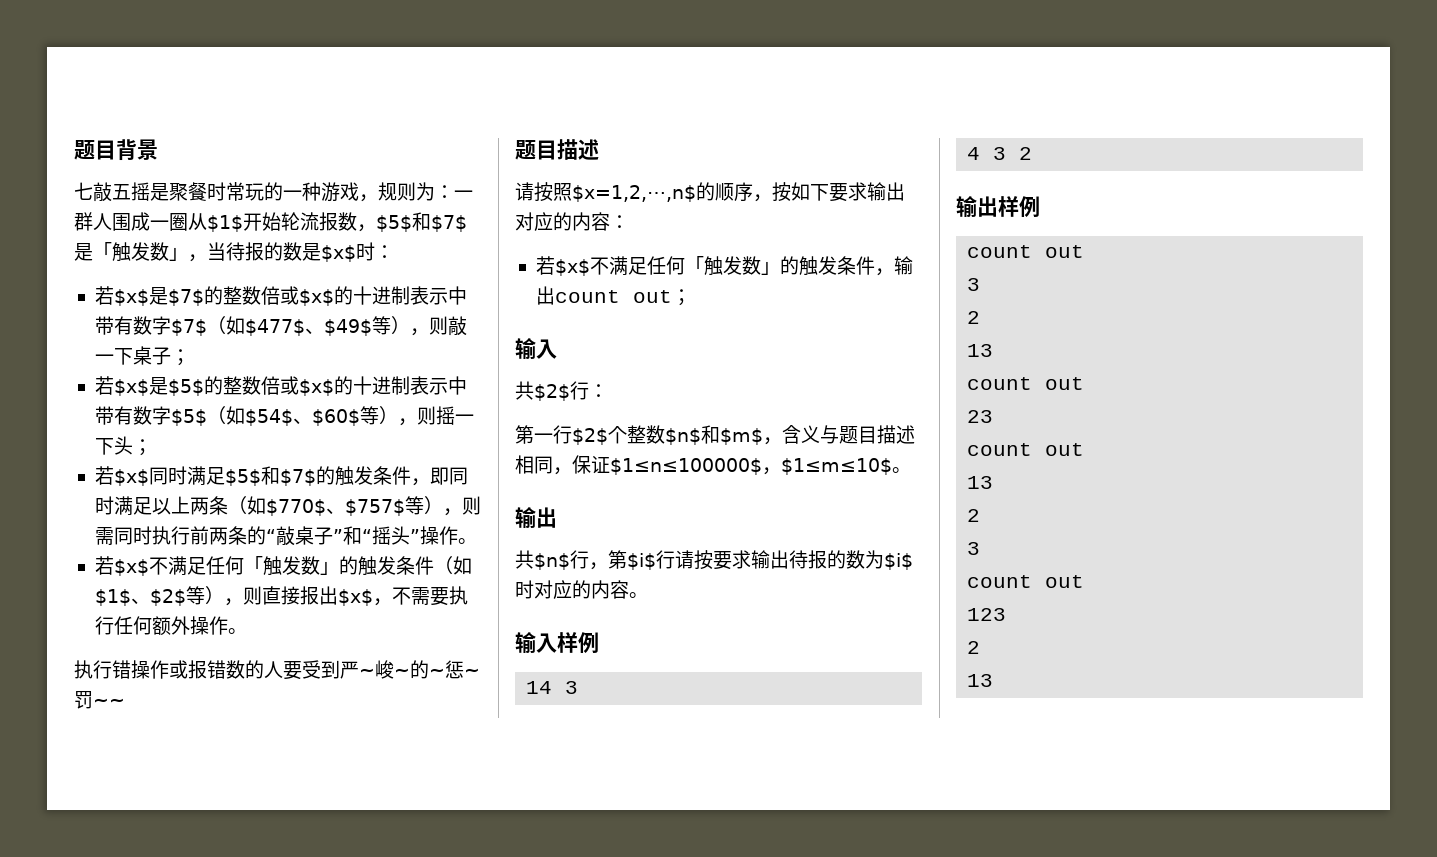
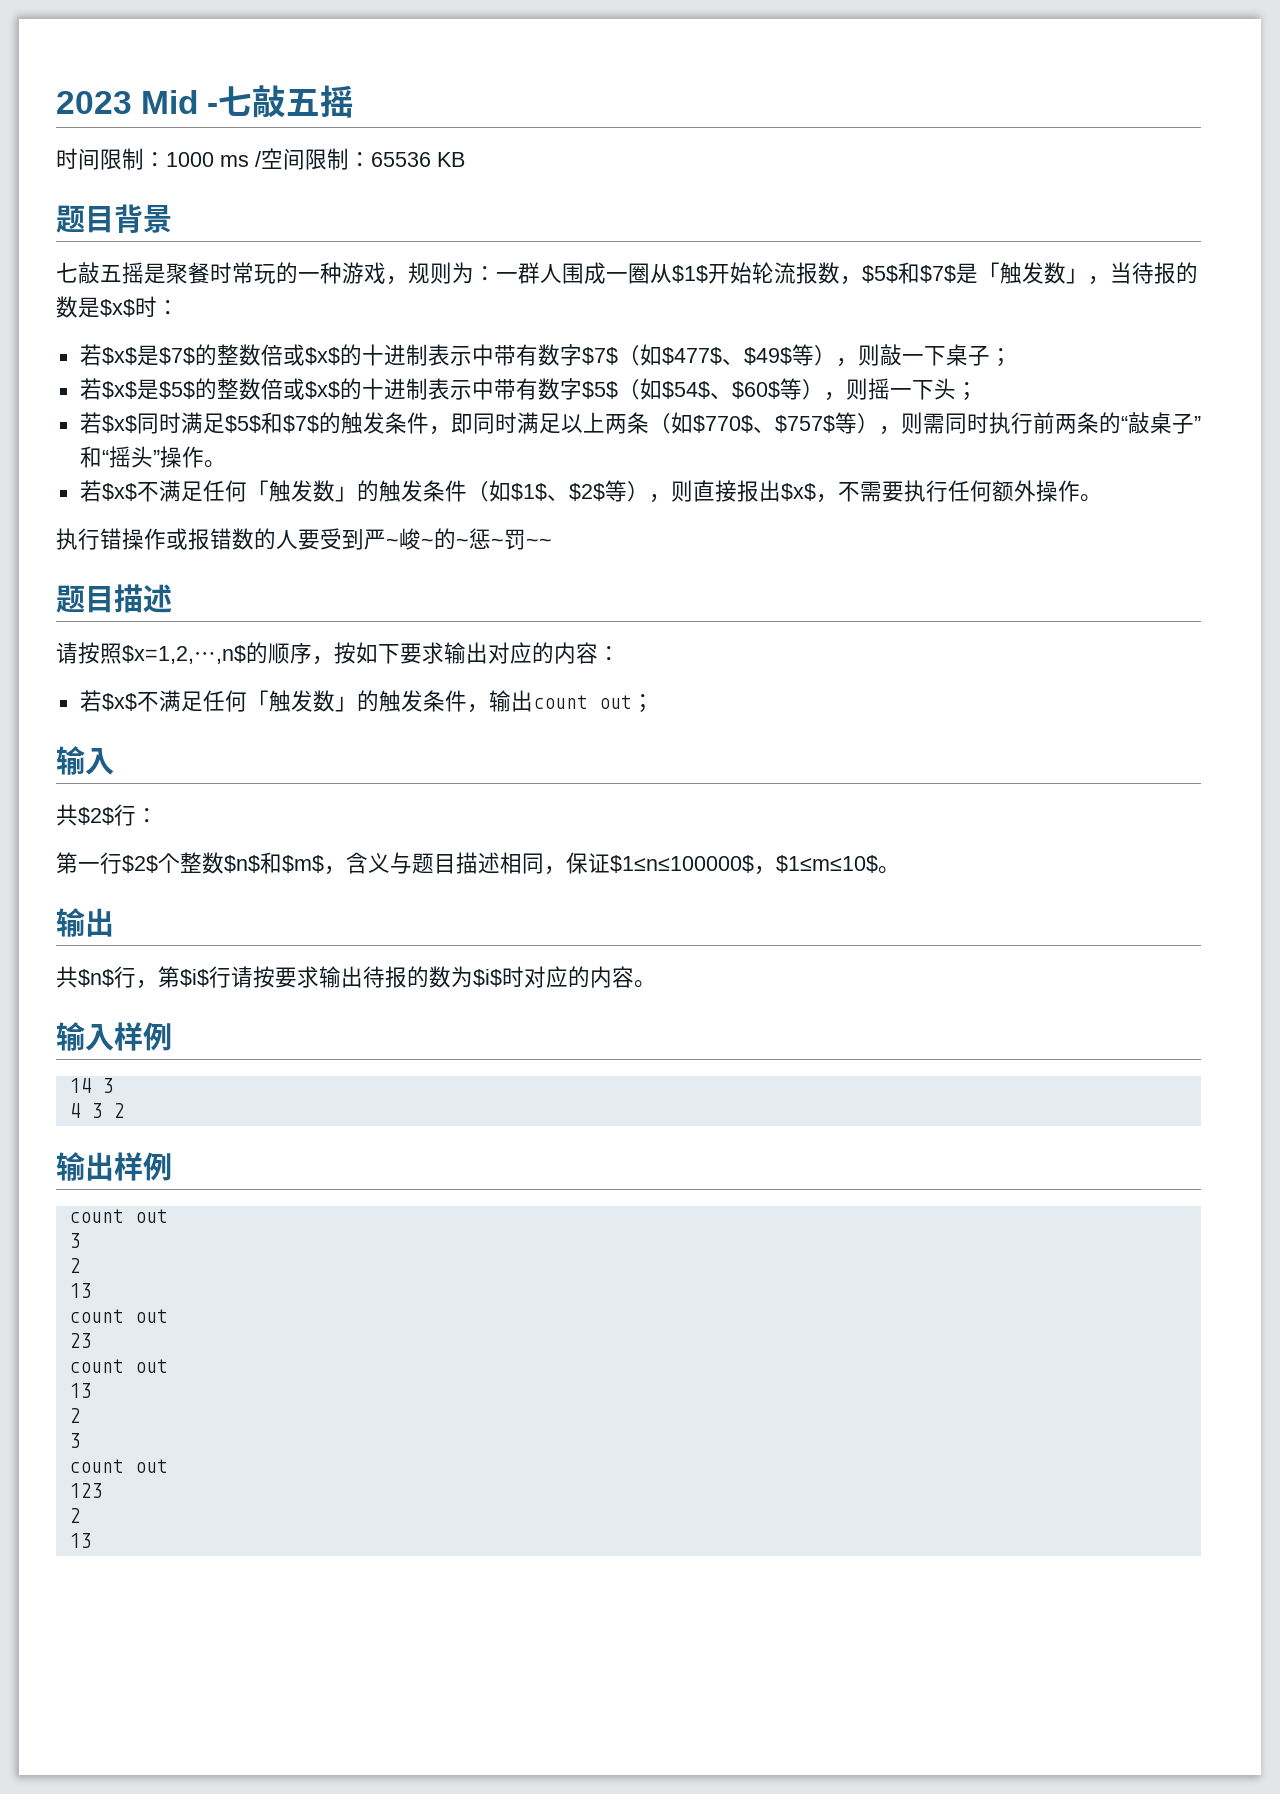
(74, 150) none -> [56,85,355,118] [56,148,465,170] 2023 Mid -七敲五摇 // 时间限制：1000 ms /空间限制：65536 KB //

